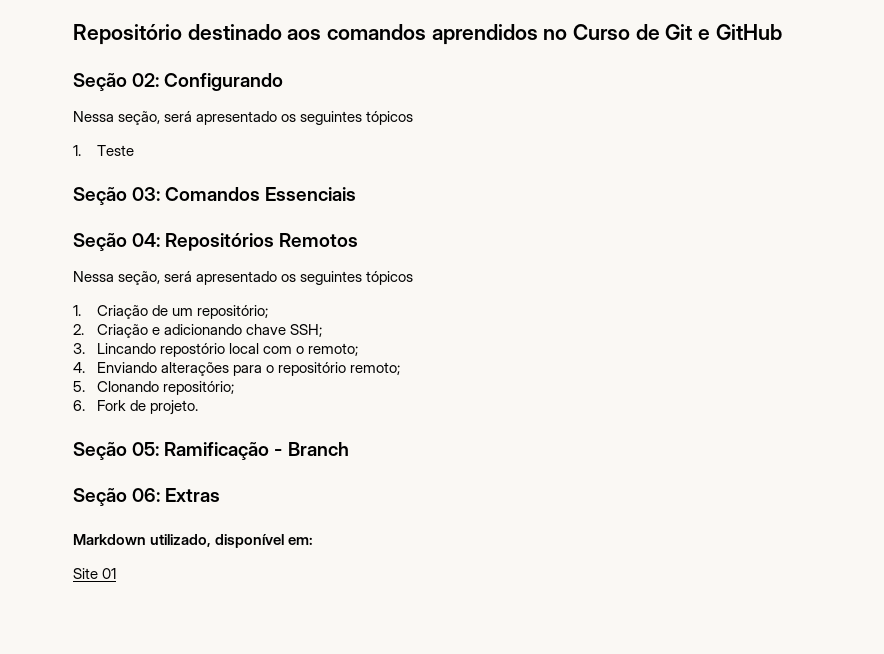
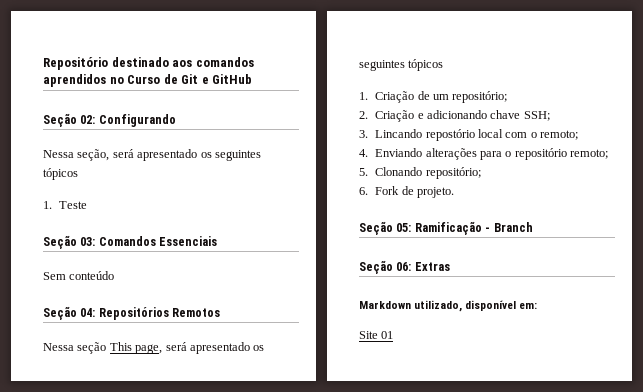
(357, 194) none -> [43,271,115,280] // Sem conteúdo
[118,271,161,285] seção, -> [77,342,163,354] seção This page,

